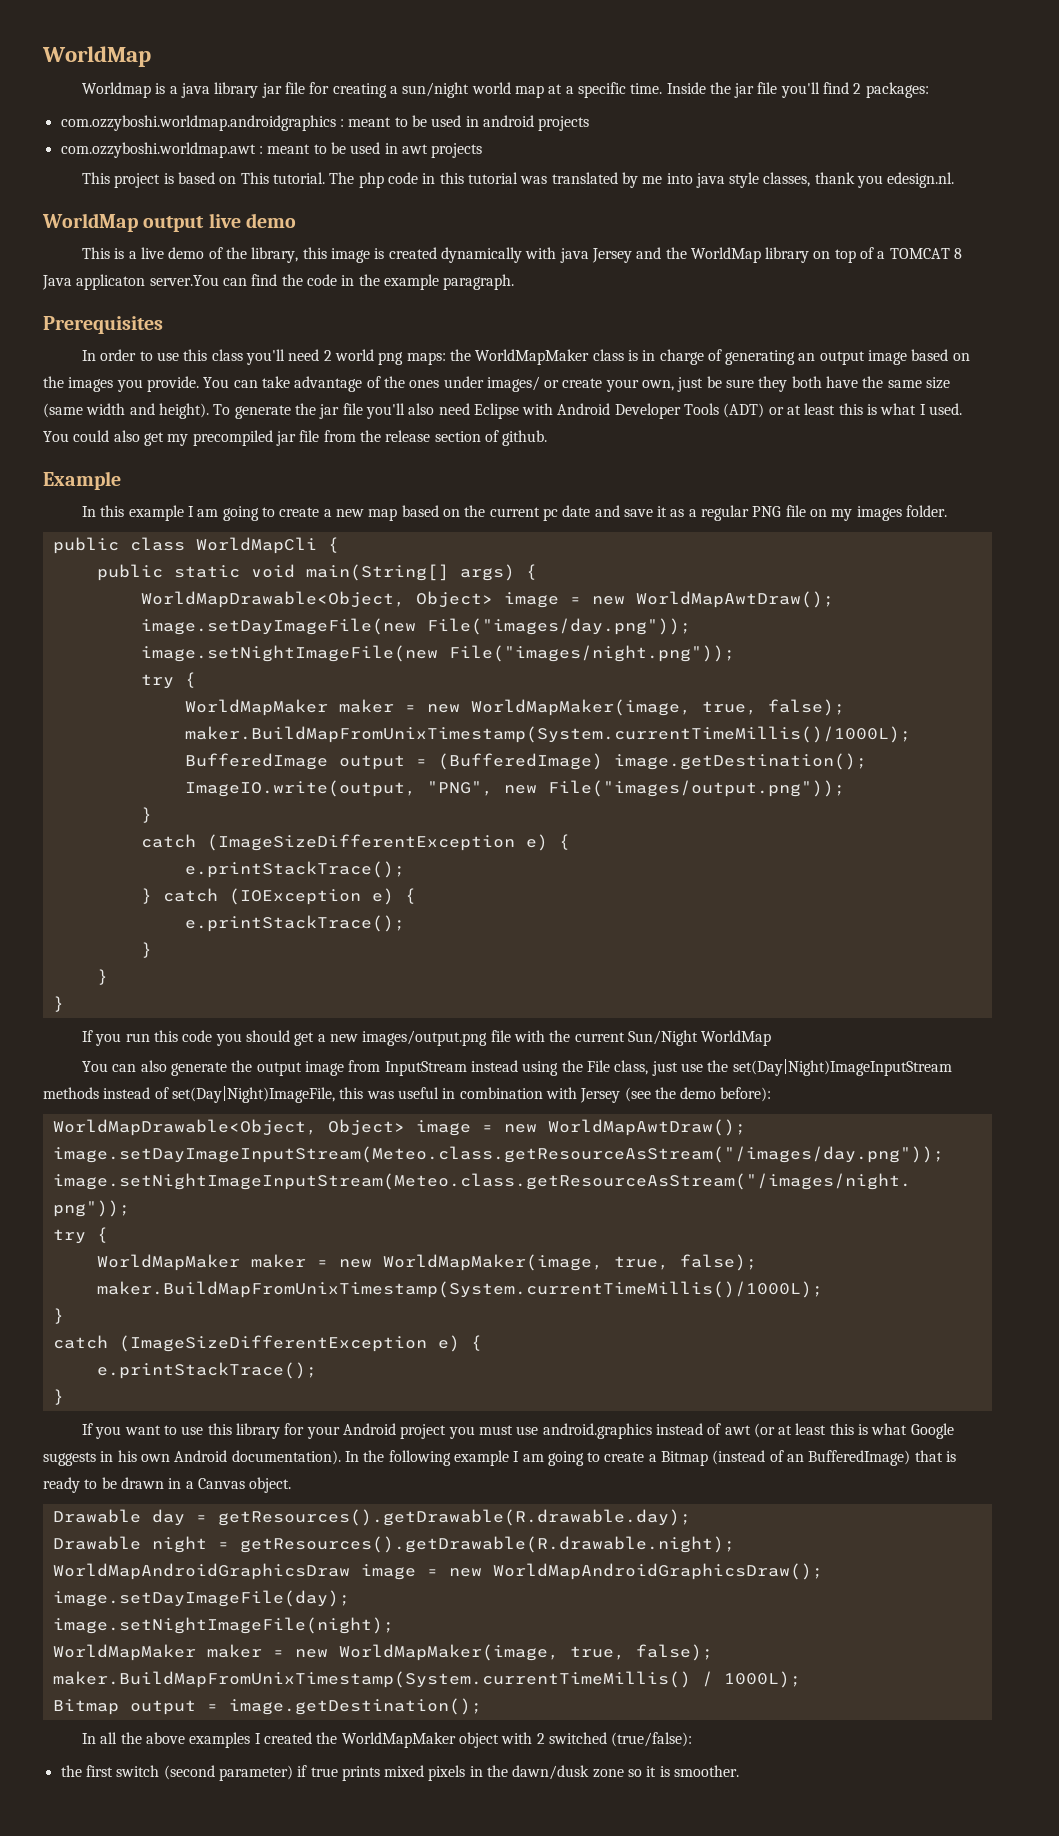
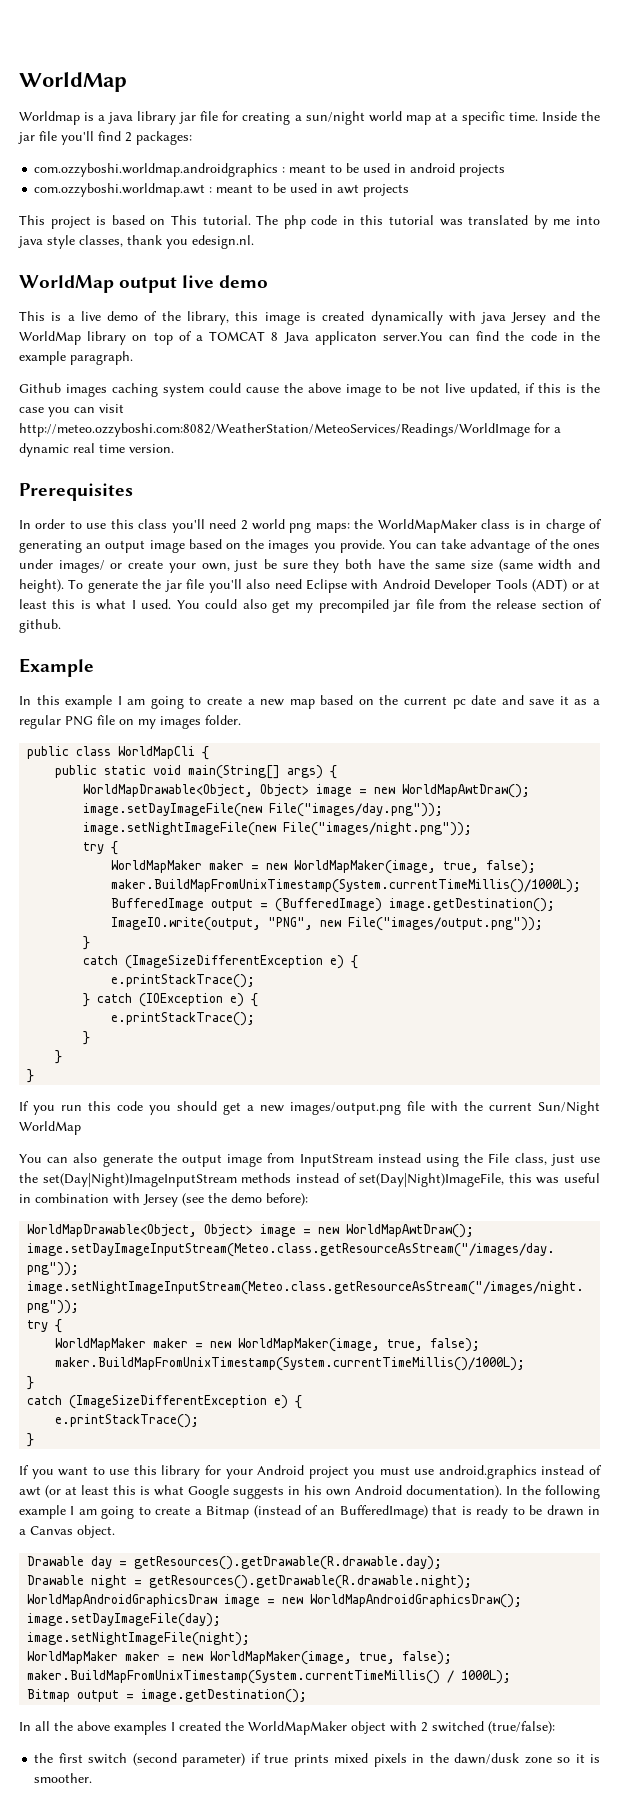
(515, 282) none -> [19,383,601,397] [19,404,124,417] [19,423,561,437] [19,443,174,457] // Github images caching system could cause the above image to be not live updated, if this is the case you can visit http://meteo.ozzyboshi.com:8082/WeatherStation/MeteoServices/Readings/WorldImage for a dynamic real time version.

